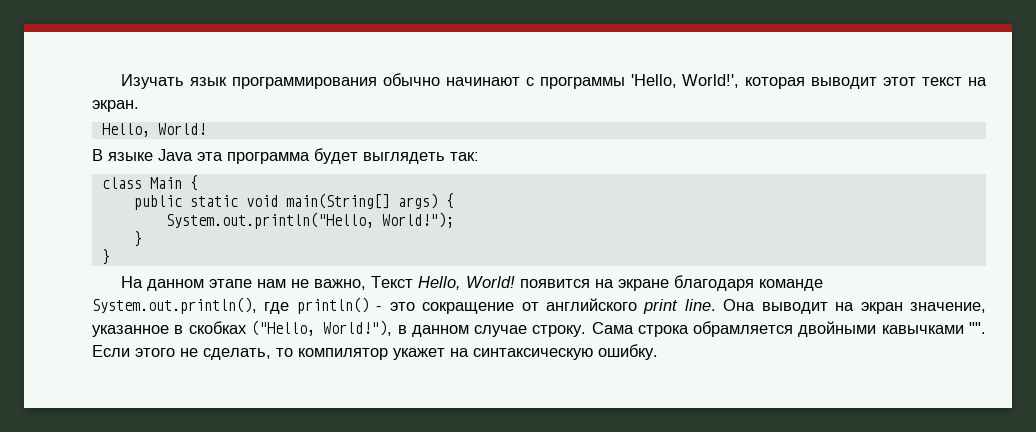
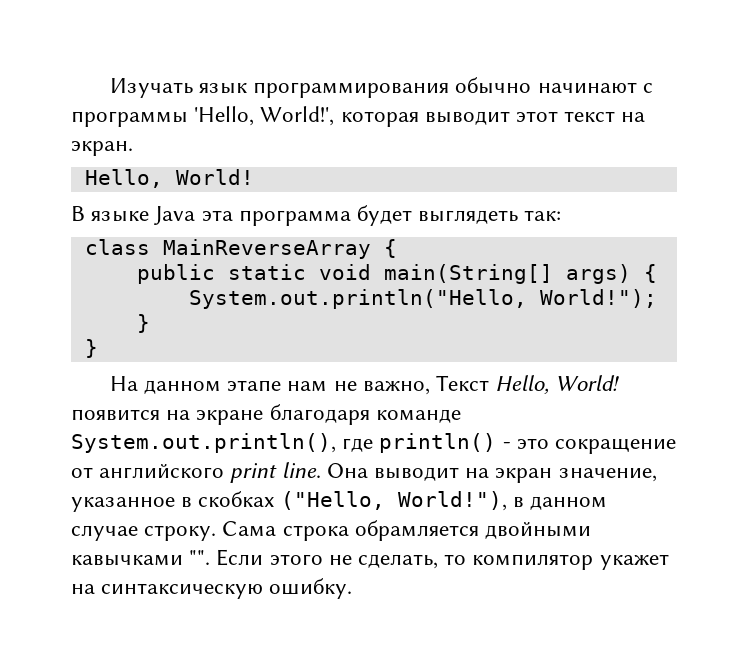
[149,177,182,189] Main -> [162,239,371,259] MainReverseArray

